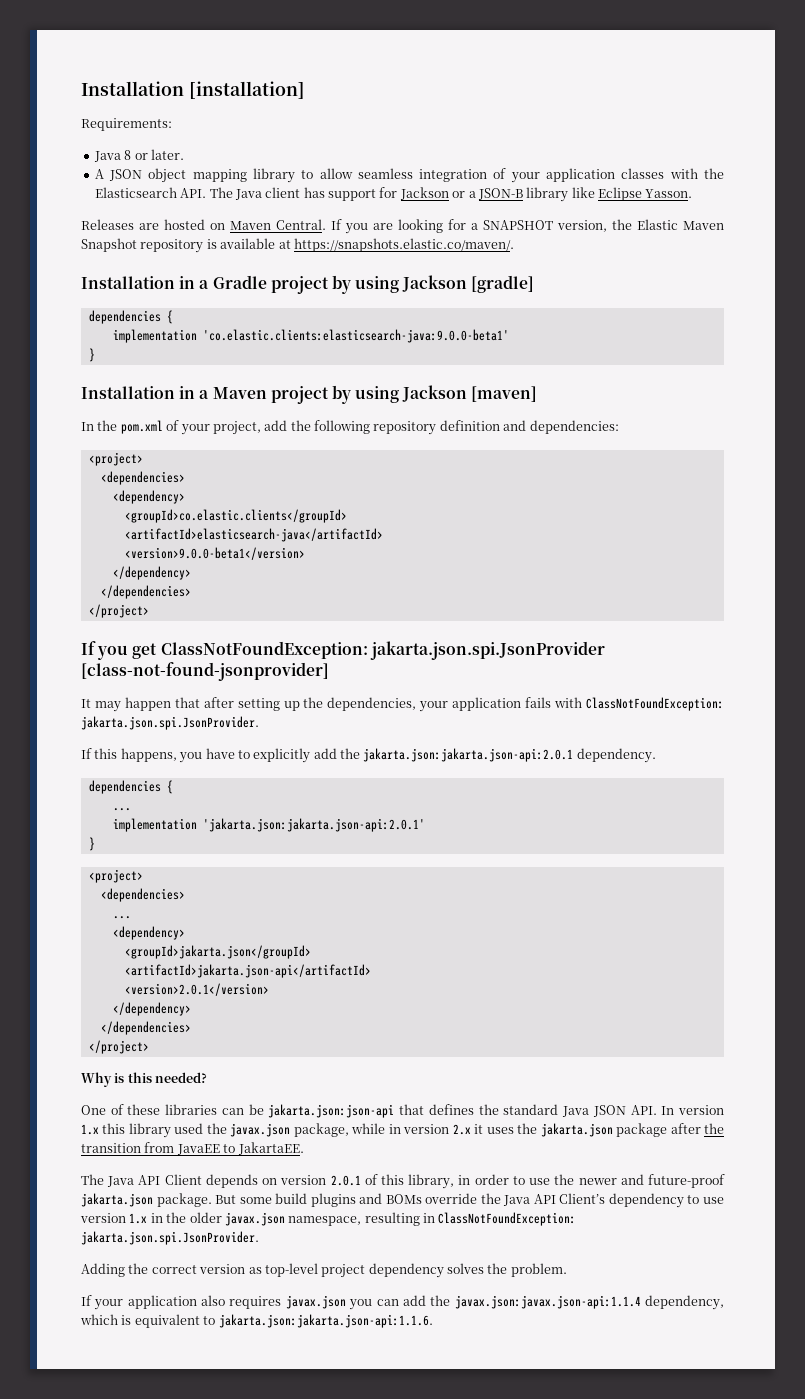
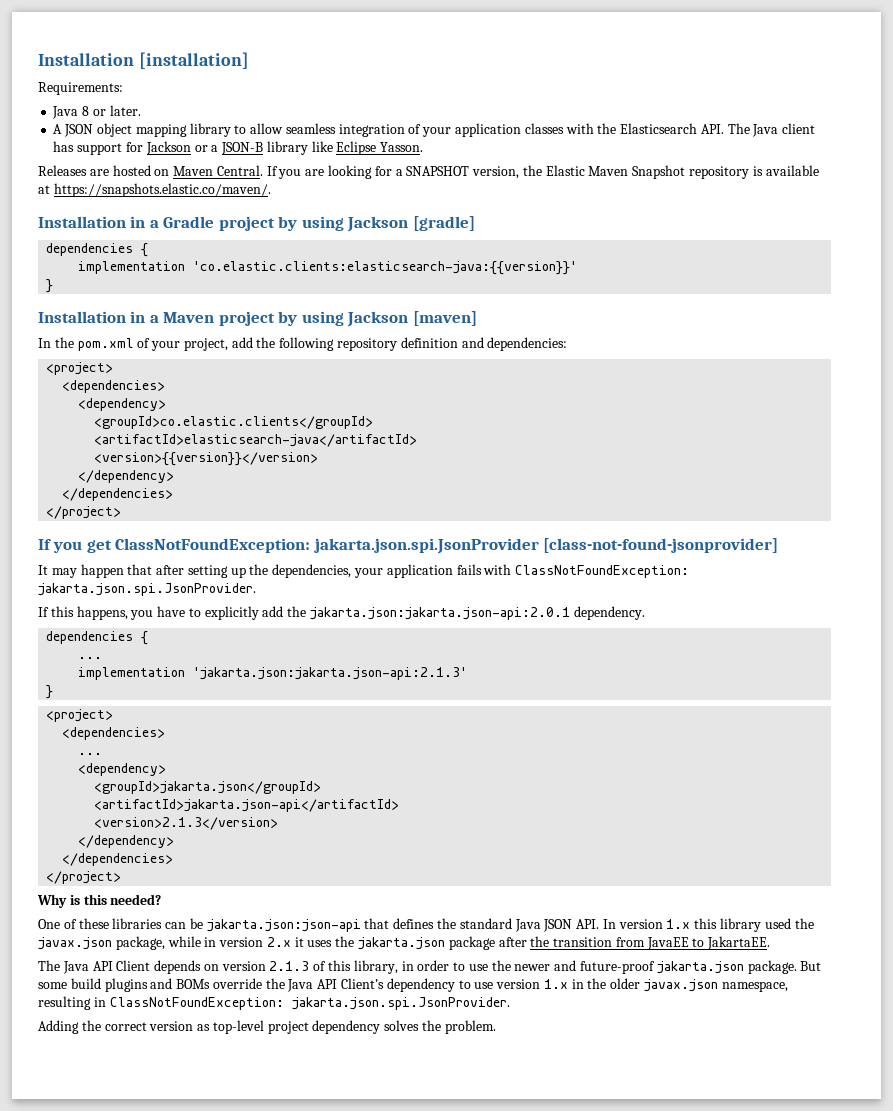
[202,329,509,343] 'co.elastic.clients:elasticsearch-java:9.0.0-beta1' -> [193,261,578,275] 'co.elastic.clients:elasticsearch-java:{{version}}'
[124,547,305,560] <version>9.0.0-beta1</version> -> [94,452,319,466] <version>{{version}}</version>
[202,818,425,832] 'jakarta.json:jakarta.json-api:2.0.1' -> [193,667,468,680] 'jakarta.json:jakarta.json-api:2.1.3'
[124,983,269,996] <version>2.0.1</version> -> [94,817,279,830] <version>2.1.3</version>
[330,1175,361,1186] 2.0.1 -> [269,961,310,971] 2.1.3
[81,1295,725,1310] [80,1314,433,1328] // If your application also requires javax.json you can add the javax.json:javax.json-api:1.1.4 dependency, which is equivalent to jakarta.json:jakarta.json-api:1.1.6. -> (496, 1027) none

